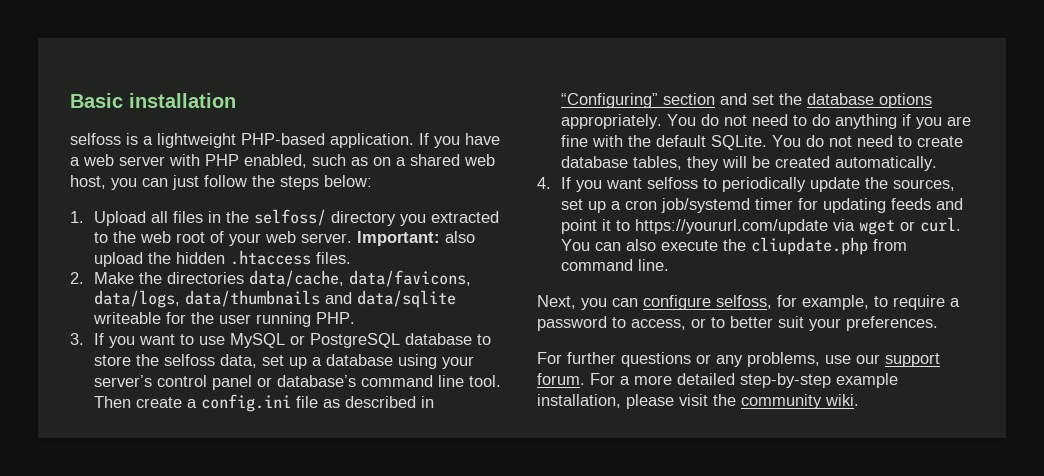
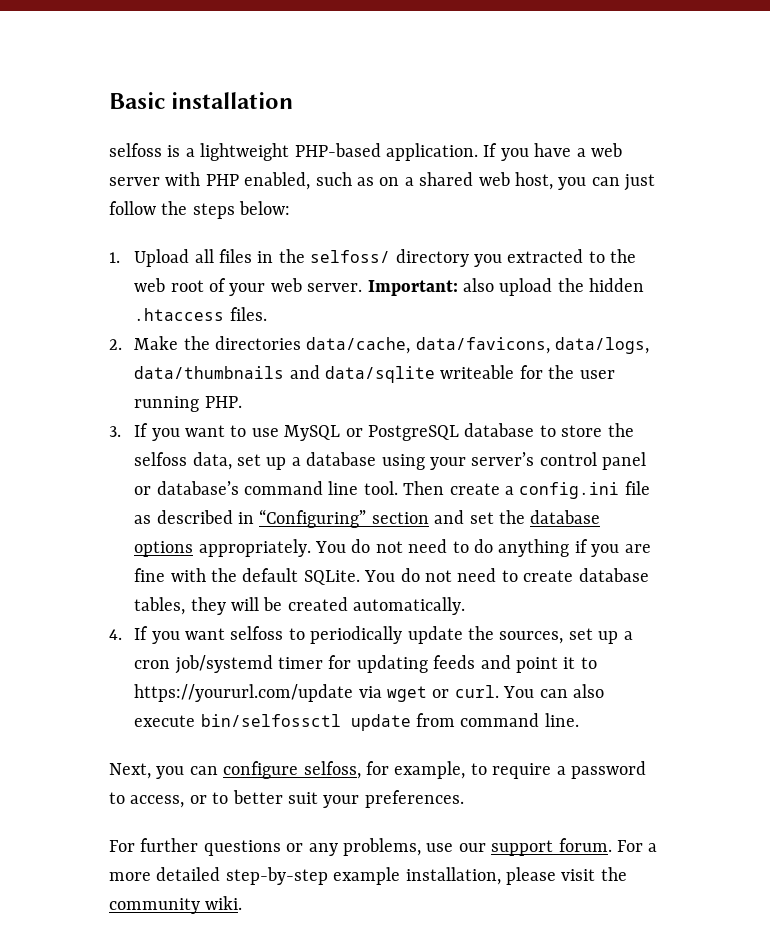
[722,237,868,255] the cliupdate.php -> [200,714,411,731] bin/selfossctl update

